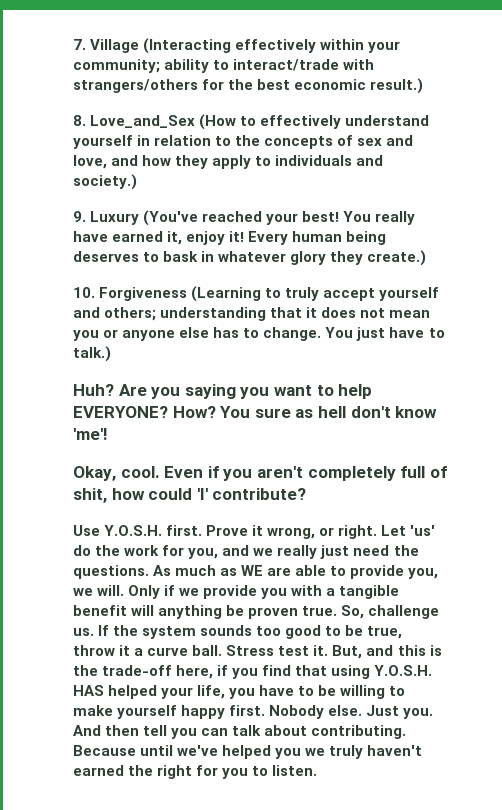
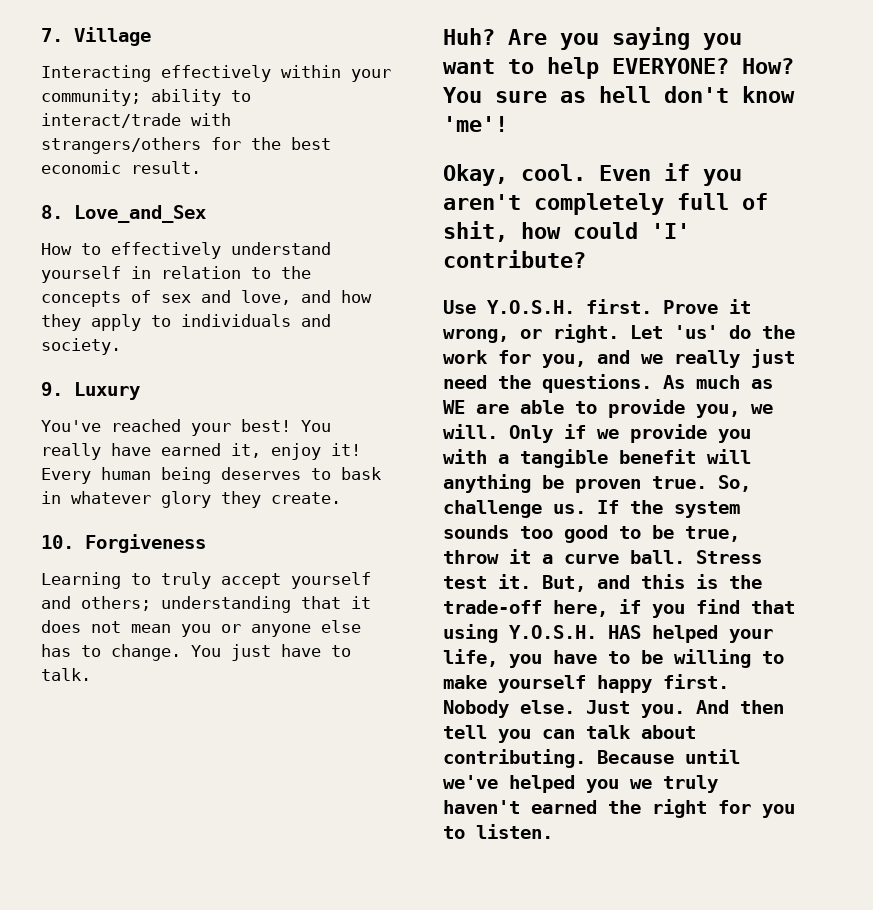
[143,38,232,54] (Interacting -> [41,65,151,82] // Interacting
[370,78,424,94] result.) -> [131,161,201,174] result.
[199,114,237,130] (How -> [41,243,72,255] // How
[73,174,137,190] society.) -> [41,338,121,355] society.
[143,210,199,226] (You've -> [41,420,101,432] // You've
[367,250,427,266] create.) -> [271,492,341,504] create.
[191,286,262,302] (Learning -> [41,572,121,589] // Learning
[73,346,111,362] talk.) -> [41,668,91,681] talk.

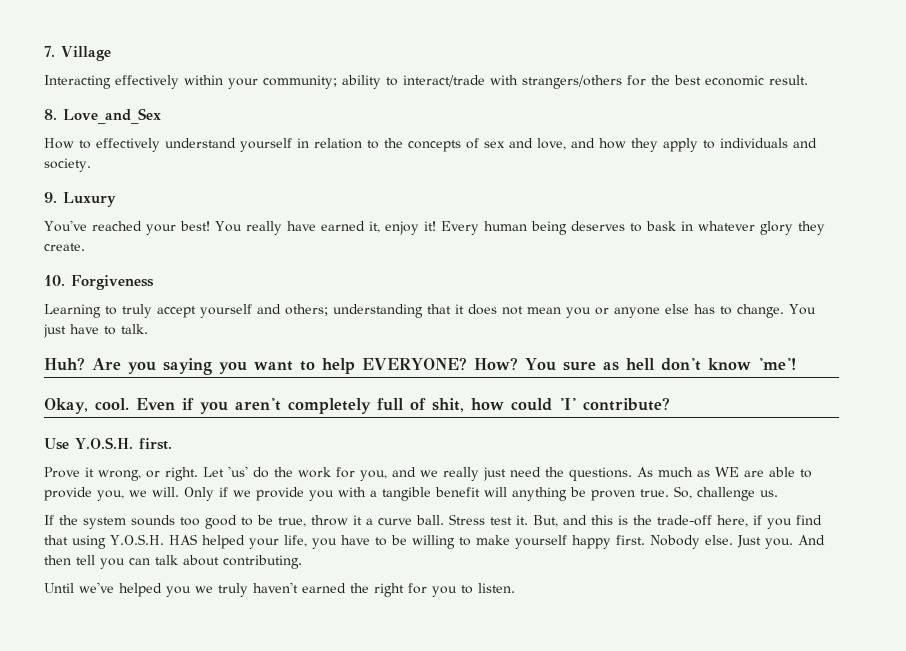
(652, 306) none -> (172, 444) //
(586, 509) none -> (778, 493) //
[597,749,740,764] Because until -> [44,583,74,593] // Until

